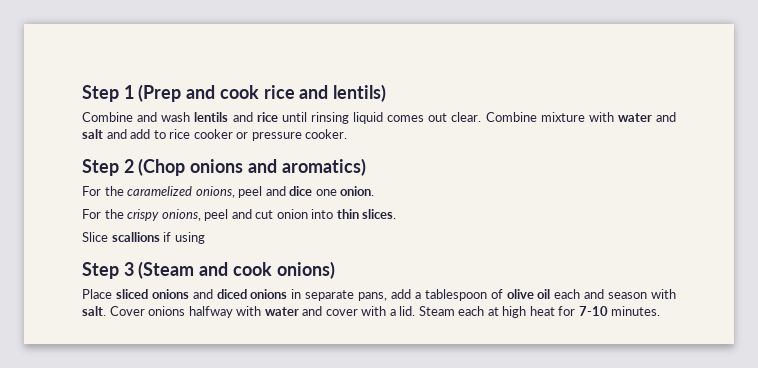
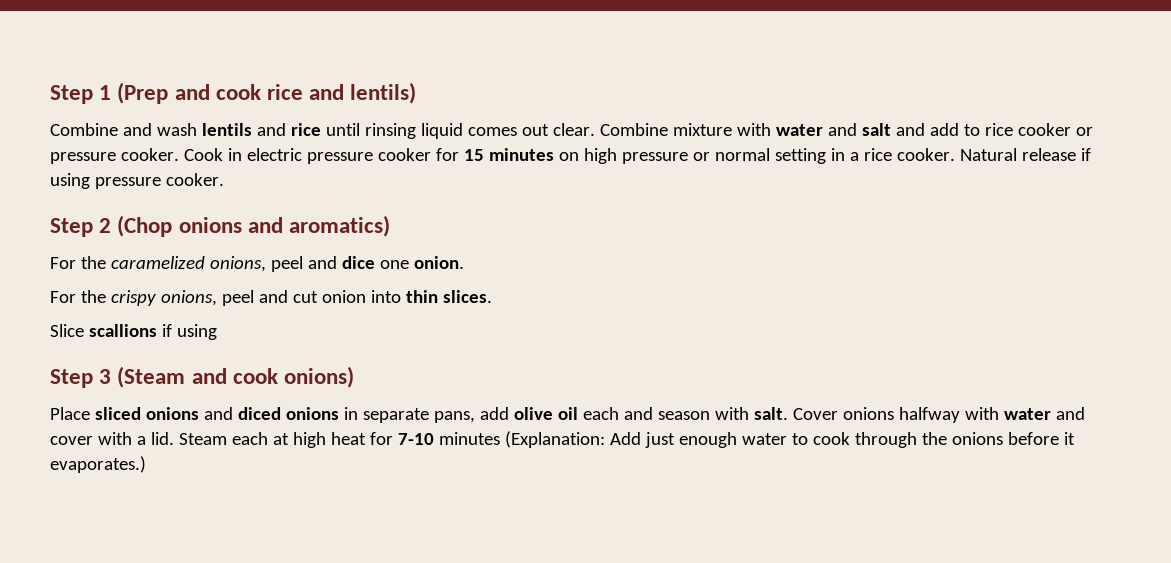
(348, 134) none -> [183,148,1091,164] [50,173,224,189] Cook in electric pressure cooker for 15 minutes on high pressure or normal setting in a rice cooker. Natural release if using pressure cooker.
[414,289,503,301] a tablespoon of -> (509, 413) none
[611,306,661,316] minutes. -> [438,431,1075,448] [50,456,146,473] minutes (Explanation: Add just enough water to cook through the onions before it evaporates.)

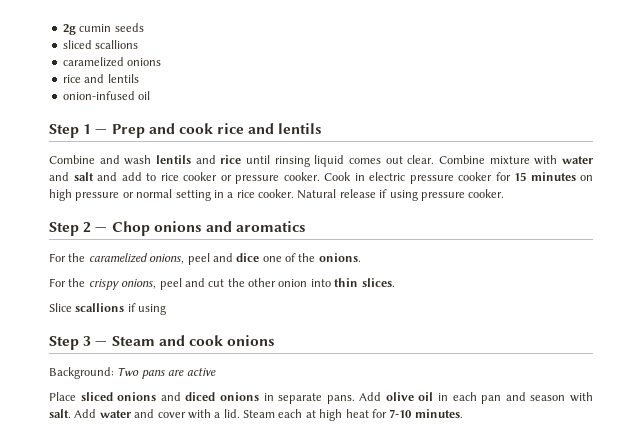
[50,82,169,104] Step 1 (Prep -> [62,23,144,35] [62,40,139,49] [62,57,162,67] [62,74,139,83] [62,91,151,100] [49,124,145,138] 2g cumin seeds // sliced scallions // caramelized onions // rice and lentils // onion-infused oil // Step 1 — Prep
[350,82,417,104] lentils) -> [278,123,323,134] lentils
[117,215,391,237] (Chop onions and aromatics) -> [95,221,307,236] — Chop onions and aromatics
[413,256,464,269] onion. -> [285,253,361,262] of the onions.
(318, 297) none -> [227,278,276,287] the other
[117,366,355,388] (Steam and cook onions) -> [95,335,276,346] [49,367,216,379] — Steam and cook onions // Background: Two pans are active
[433,407,999,423] pans, add olive oil each and season with salt. Cover onions halfway with -> [326,392,593,404] [49,409,97,418] pans. Add olive oil in each pan and season with salt. Add
[438,431,1075,448] [50,456,146,473] minutes (Explanation: Add just enough water to cook through the onions before it evaporates.) -> [414,409,463,418] minutes.

